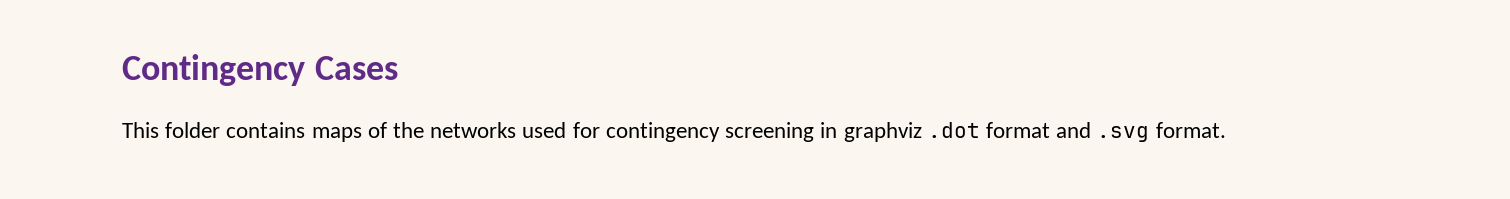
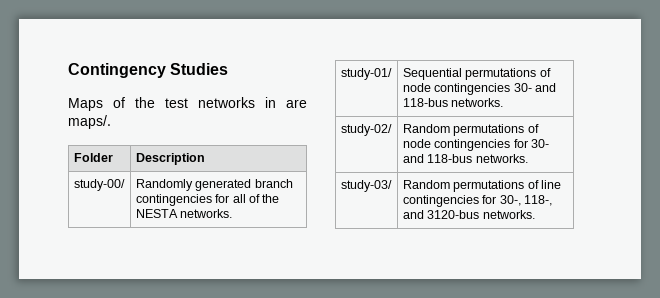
[314,56,398,80] [122,122,1226,142] Cases // This folder contains maps of the networks used for contingency screening in graphviz .dot format and .svg format. -> [170,63,229,75] [68,97,307,111] [68,115,111,129] [73,153,113,162] [135,153,205,165] [73,179,125,191] [135,179,293,191] [135,194,280,206] [135,209,233,218] [340,68,392,80] [402,68,551,80] [402,83,556,95] [402,98,504,107] [340,124,392,136] [402,124,539,136] [402,139,549,151] [402,154,528,163] [340,180,392,192] [402,180,561,192] [402,195,552,207] [402,210,535,219] Studies // Maps of the test networks in are maps/. // Folder | Description // study-00/ | Randomly generated branch contingencies for all of the NESTA networks. // study-01/ | Sequential permutations of node contingencies 30- and 118-bus networks. // study-02/ | Random permutations of node contingencies for 30- and 118-bus networks. // study-03/ | Random permutations of line contingencies for 30-, 118-, and 3120-bus networks.

